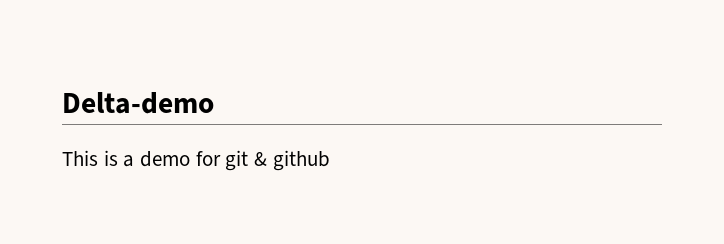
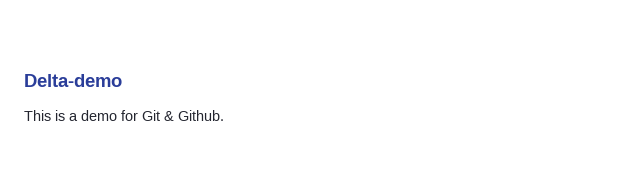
[225,150,330,171] git & github -> [142,110,224,121] Git & Github.

